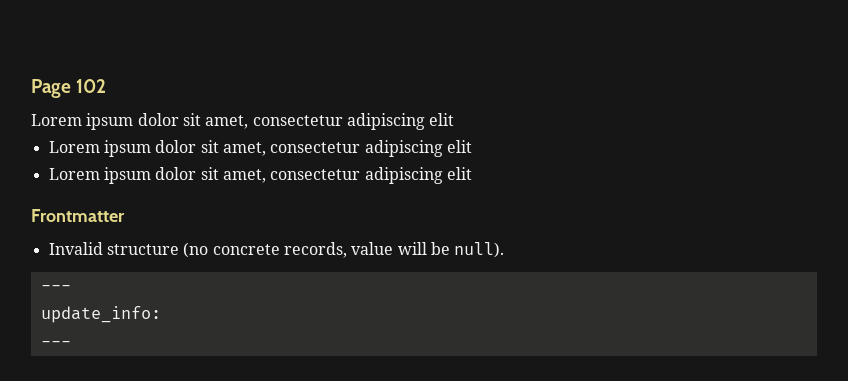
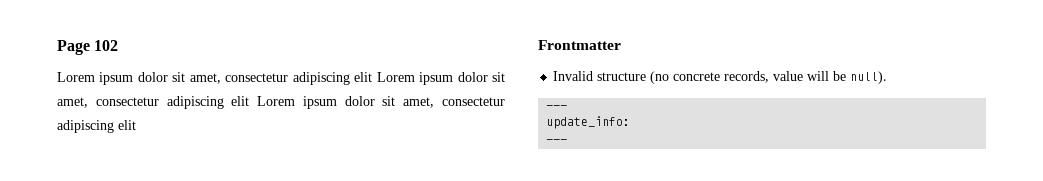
[48,140,472,157] // Lorem ipsum dolor sit amet, consectetur adipiscing elit // -> [376,72,505,85] [57,96,250,109] Lorem ipsum dolor sit amet, consectetur adipiscing elit

